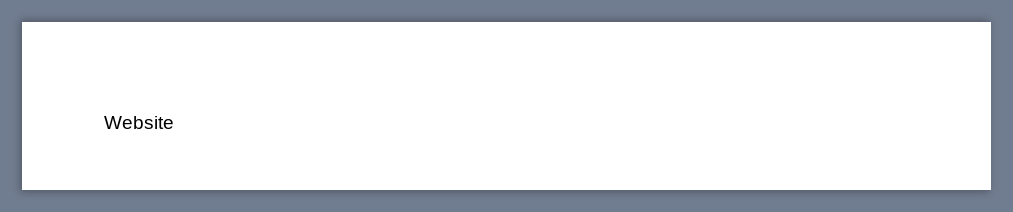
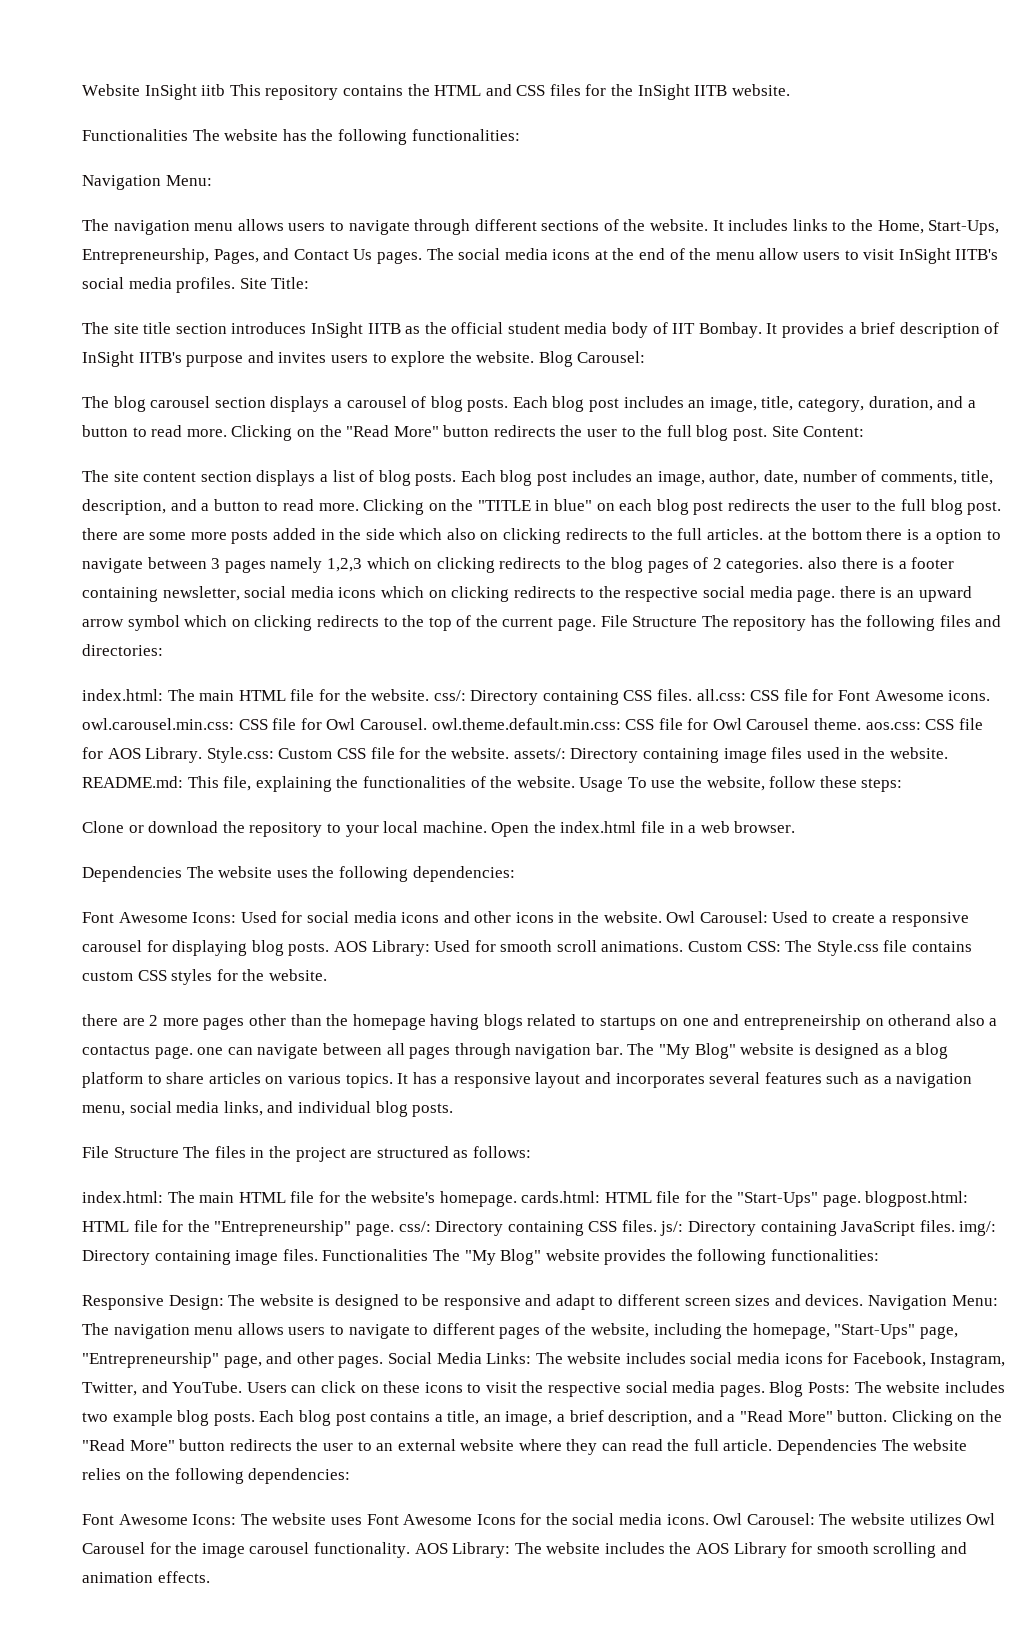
(174, 122) none -> [144,84,790,100] [82,129,520,145] [82,175,212,190] [82,219,1000,235] [82,248,999,264] [82,277,310,293] [82,322,1000,338] [82,351,646,367] [82,396,976,412] [82,425,865,441] [82,470,994,486] [82,499,1002,515] [82,528,1001,544] [82,557,955,573] [82,586,972,602] [82,615,1002,631] [82,644,163,656] [82,689,991,705] [82,718,983,730] [82,747,948,763] [82,776,903,792] [82,821,796,837] [82,866,515,882] [82,911,969,927] [82,940,973,956] [82,969,327,985] [82,1014,998,1030] [82,1043,949,1059] [82,1072,973,1088] [82,1101,454,1117] [82,1146,531,1162] [82,1191,969,1207] [82,1220,997,1236] [82,1249,880,1265] [82,1294,998,1310] [82,1323,959,1339] [82,1352,1006,1368] [82,1381,1005,1397] [82,1410,1002,1426] [82,1439,968,1455] [82,1468,351,1484] [82,1513,996,1525] [82,1542,968,1558] [82,1571,210,1583] InSight iitb This repository contains the HTML and CSS files for the InSight IITB website. // Functionalities The website has the following functionalities: // Navigation Menu: // The navigation menu allows users to navigate through different sections of the website. It includes links to the Home, Start-Ups, Entrepreneurship, Pages, and Contact Us pages. The social media icons at the end of the menu allow users to visit InSight IITB's social media profiles. Site Title: // The site title section introduces InSight IITB as the official student media body of IIT Bombay. It provides a brief description of InSight IITB's purpose and invites users to explore the website. Blog Carousel: // The blog carousel section displays a carousel of blog posts. Each blog post includes an image, title, category, duration, and a button to read more. Clicking on the "Read More" button redirects the user to the full blog post. Site Content: // The site content section displays a list of blog posts. Each blog post includes an image, author, date, number of comments, title, description, and a button to read more. Clicking on the "TITLE in blue" on each blog post redirects the user to the full blog post. there are some more posts added in the side which also on clicking redirects to the full articles. at the bottom there is a option to navigate between 3 pages namely 1,2,3 which on clicking redirects to the blog pages of 2 categories. also there is a footer containing newsletter, social media icons which on clicking redirects to the respective social media page. there is an upward arrow symbol which on clicking redirects to the top of the current page. File Structure The repository has the following files and directories: // index.html: The main HTML file for the website. css/: Directory containing CSS files. all.css: CSS file for Font Awesome icons. owl.carousel.min.css: CSS file for Owl Carousel. owl.theme.default.min.css: CSS file for Owl Carousel theme. aos.css: CSS file for AOS Library. Style.css: Custom CSS file for the website. assets/: Directory containing image files used in the website. README.md: This file, explaining the functionalities of the website. Usage To use the website, follow these steps: // Clone or download the repository to your local machine. Open the index.html file in a web browser. // Dependencies The website uses the following dependencies: // Font Awesome Icons: Used for social media icons and other icons in the website. Owl Carousel: Used to create a responsive carousel for displaying blog posts. AOS Library: Used for smooth scroll animations. Custom CSS: The Style.css file contains custom CSS styles for the website. // there are 2 more pages other than the homepage having blogs related to startups on one and entrepreneirship on otherand also a contactus page. one can navigate between all pages through navigation bar. The "My Blog" website is designed as a blog platform to share articles on various topics. It has a responsive layout and incorporates several features such as a navigation menu, social media links, and individual blog posts. // File Structure The files in the project are structured as follows: // index.html: The main HTML file for the website's homepage. cards.html: HTML file for the "Start-Ups" page. blogpost.html: HTML file for the "Entrepreneurship" page. css/: Directory containing CSS files. js/: Directory containing JavaScript files. img/: Directory containing image files. Functionalities The "My Blog" website provides the following functionalities: // Responsive Design: The website is designed to be responsive and adapt to different screen sizes and devices. Navigation Menu: The navigation menu allows users to navigate to different pages of the website, including the homepage, "Start-Ups" page, "Entrepreneurship" page, and other pages. Social Media Links: The website includes social media icons for Facebook, Instagram, Twitter, and YouTube. Users can click on these icons to visit the respective social media pages. Blog Posts: The website includes two example blog posts. Each blog post contains a title, an image, a brief description, and a "Read More" button. Clicking on the "Read More" button redirects the user to an external website where they can read the full article. Dependencies The website relies on the following dependencies: // Font Awesome Icons: The website uses Font Awesome Icons for the social media icons. Owl Carousel: The website utilizes Owl Carousel for the image carousel functionality. AOS Library: The website includes the AOS Library for smooth scrolling and animation effects.

